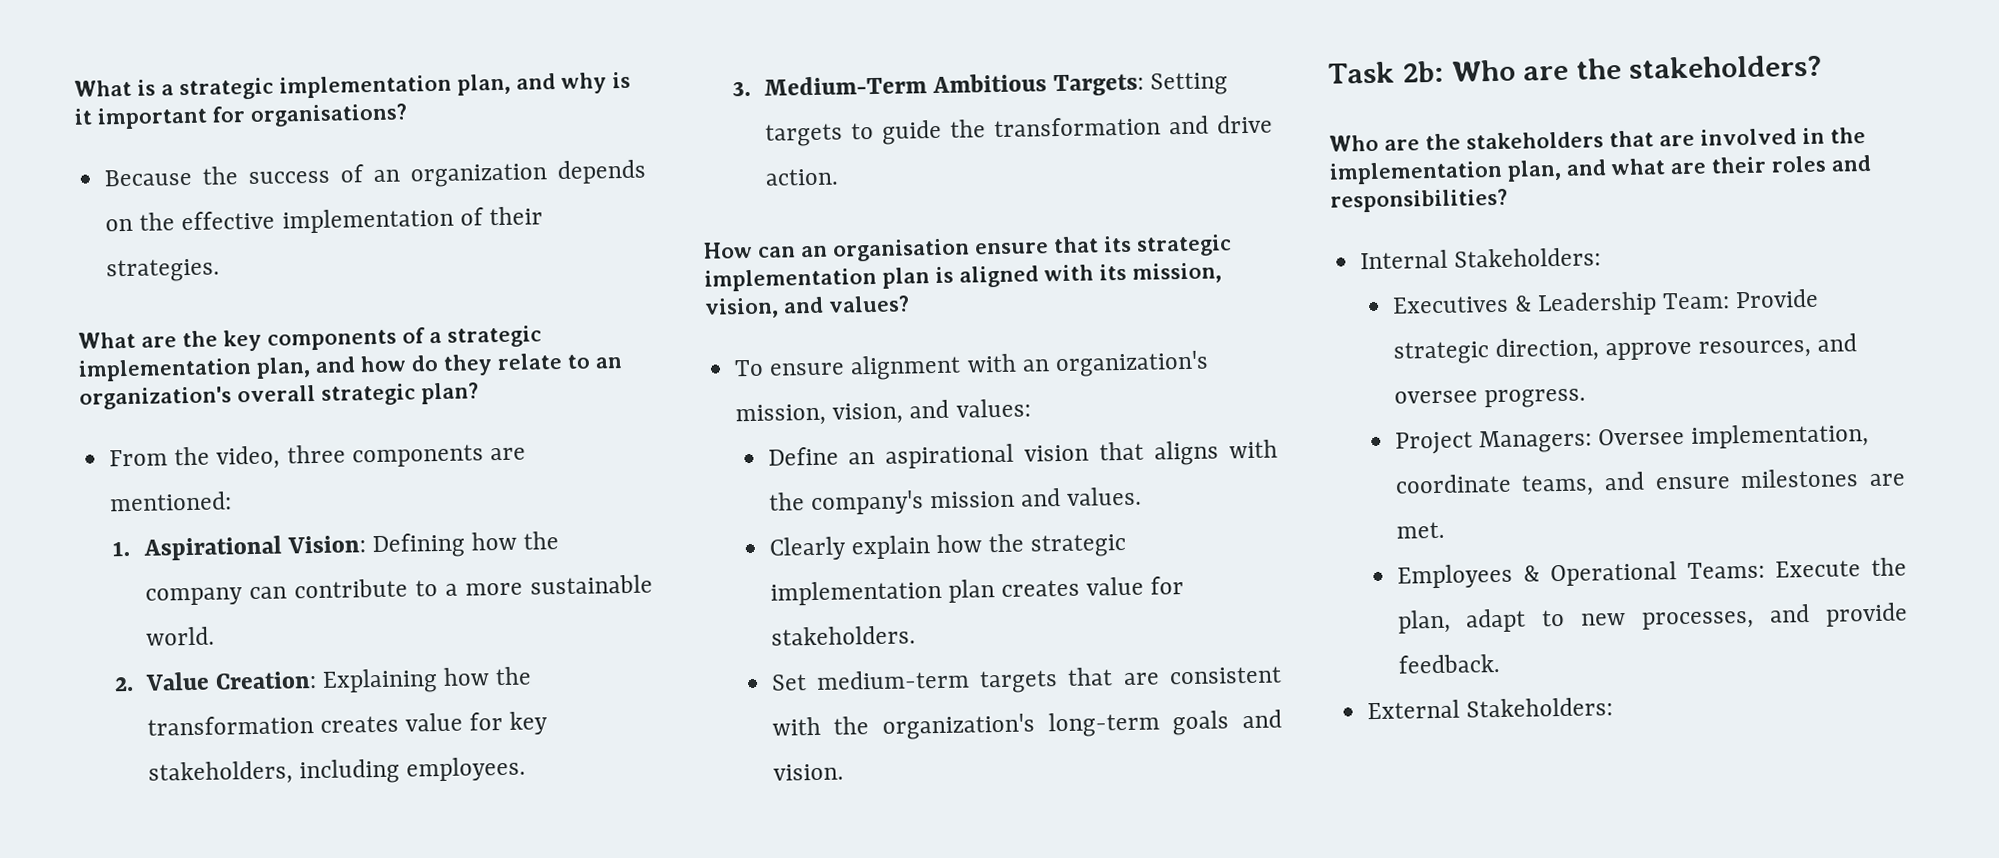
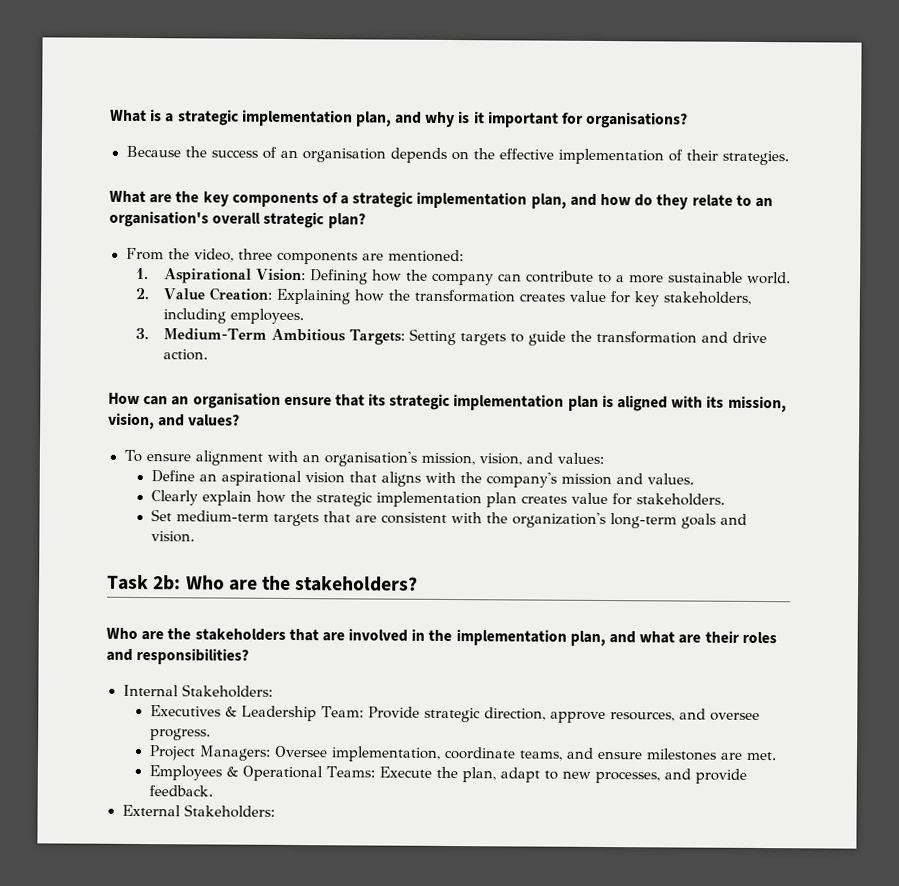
[410,163,549,188] organization -> [301,148,386,163] organisation
[79,386,232,410] organization's -> [109,210,209,228] organisation's
[1054,350,1209,378] organization's -> [324,451,418,467] organisation's

